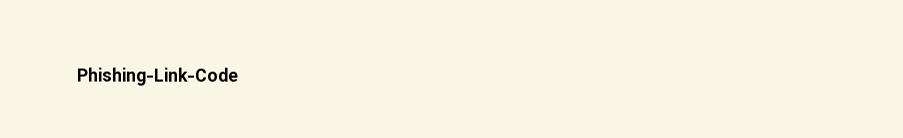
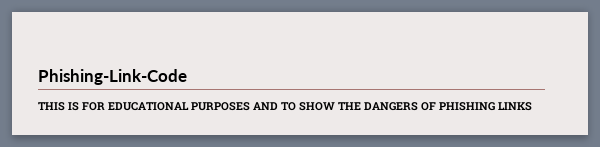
(239, 76) none -> [38,102,532,111] // THIS IS FOR EDUCATIONAL PURPOSES AND TO SHOW THE DANGERS OF PHISHING LINKS

